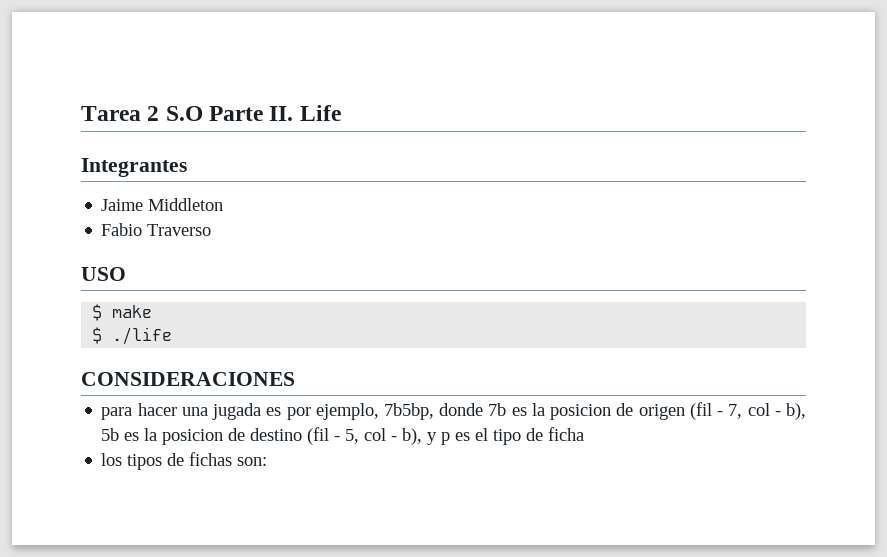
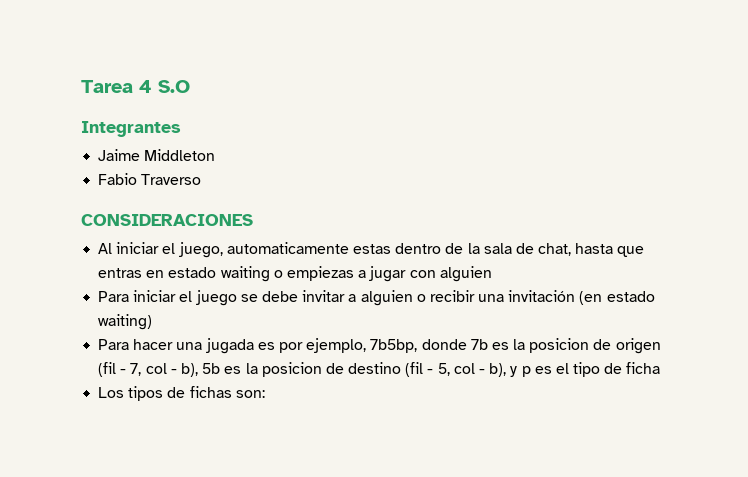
[147,106,160,121] 2 -> [139,80,152,93] 4
[209,105,341,121] Parte II. Life -> (190, 86) none
[81,267,126,281] [92,304,153,321] [92,327,173,345] [81,372,295,386] [101,407,133,420] USO // $ make // $ ./life // CONSIDERACIONES // para -> [81,214,253,226] [98,242,645,258] [98,266,492,282] [98,290,655,306] [98,314,153,330] [98,339,130,350] CONSIDERACIONES // Al iniciar el juego, automaticamente estas dentro de la sala de chat, hasta que entras en estado waiting o empiezas a jugar con alguien // Para iniciar el juego se debe invitar a alguien o recibir una invitación (en estado waiting) // Para
[101,453,123,466] los -> [98,387,125,398] Los

